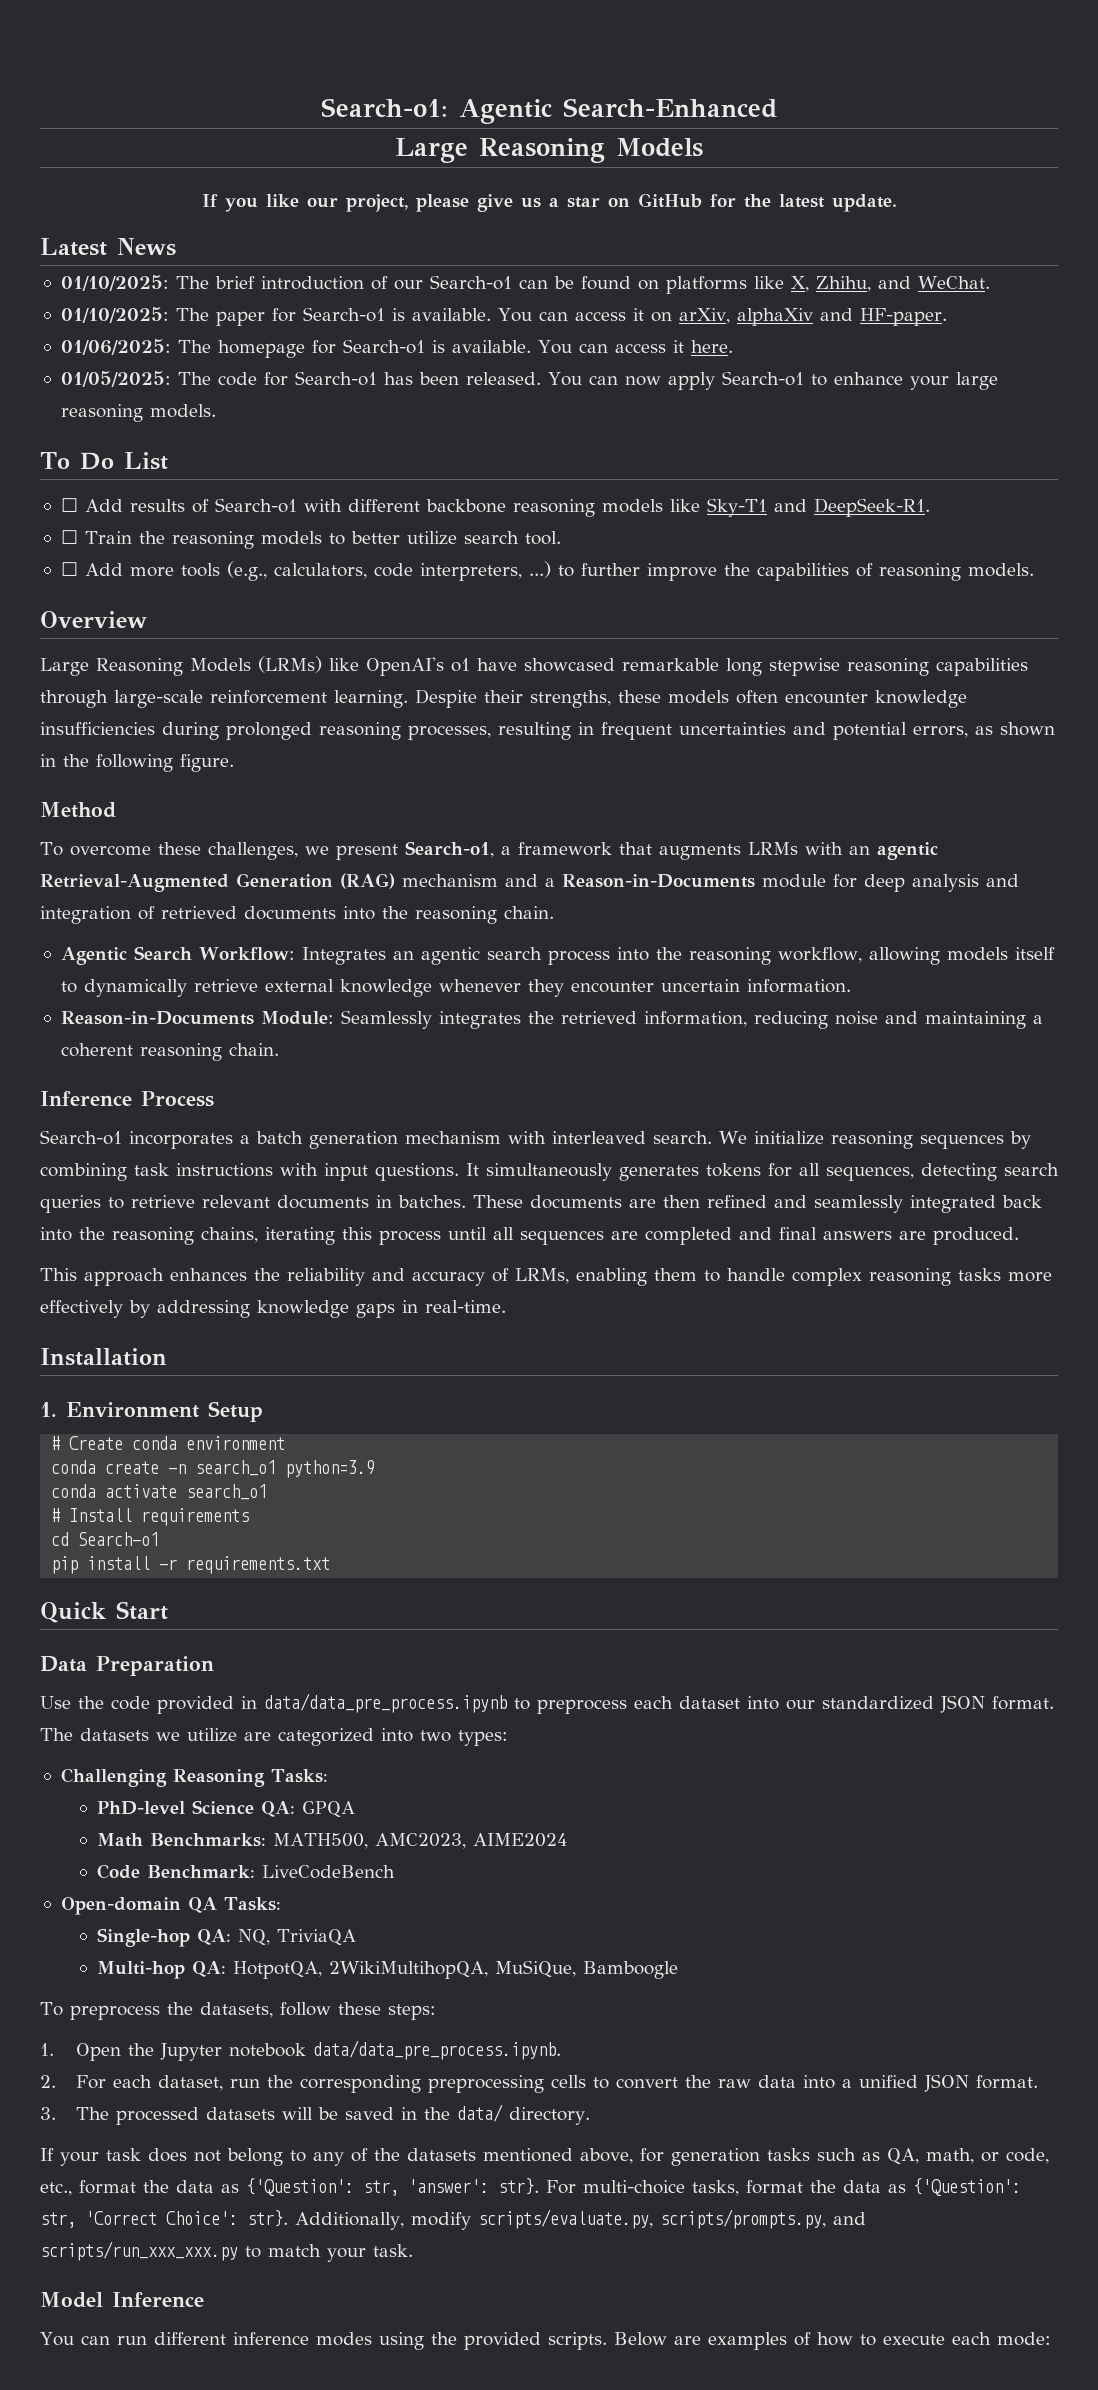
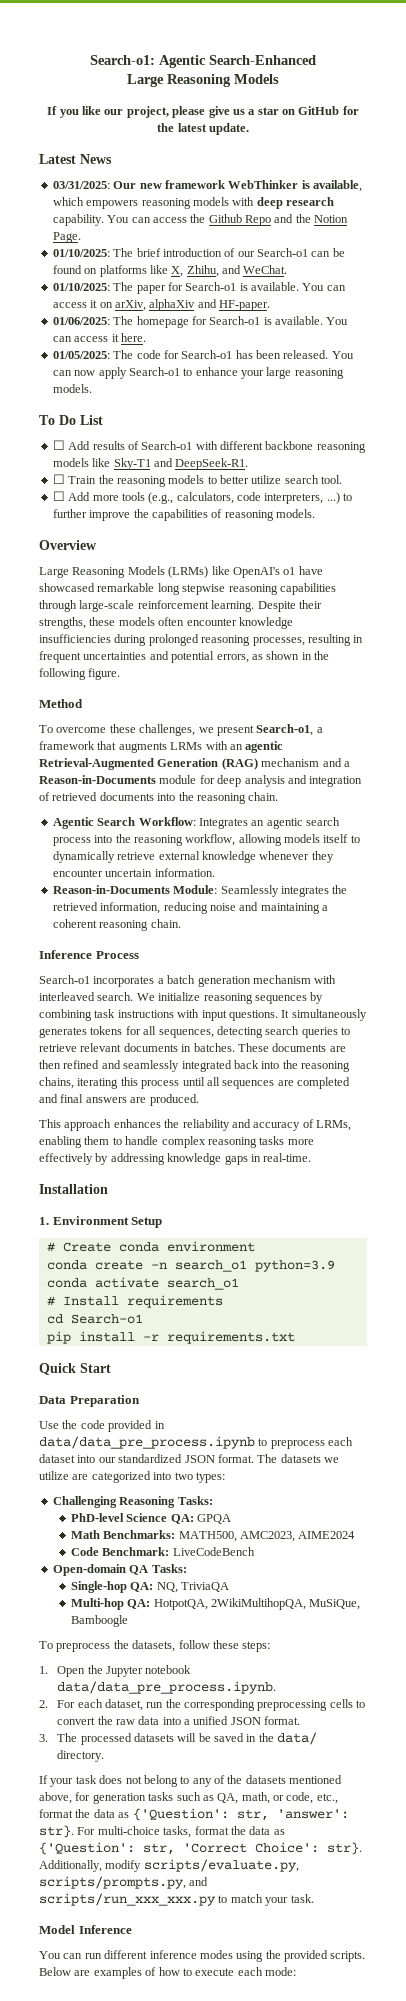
(176, 247) none -> [52,180,362,192] [52,197,334,209] [52,214,349,226] [52,232,81,243] // 03/31/2025: Our new framework WebThinker is available, which empowers reasoning models with deep research capability. You can access the Github Repo and the Notion Page.

